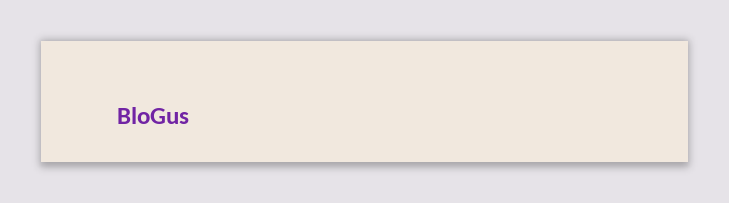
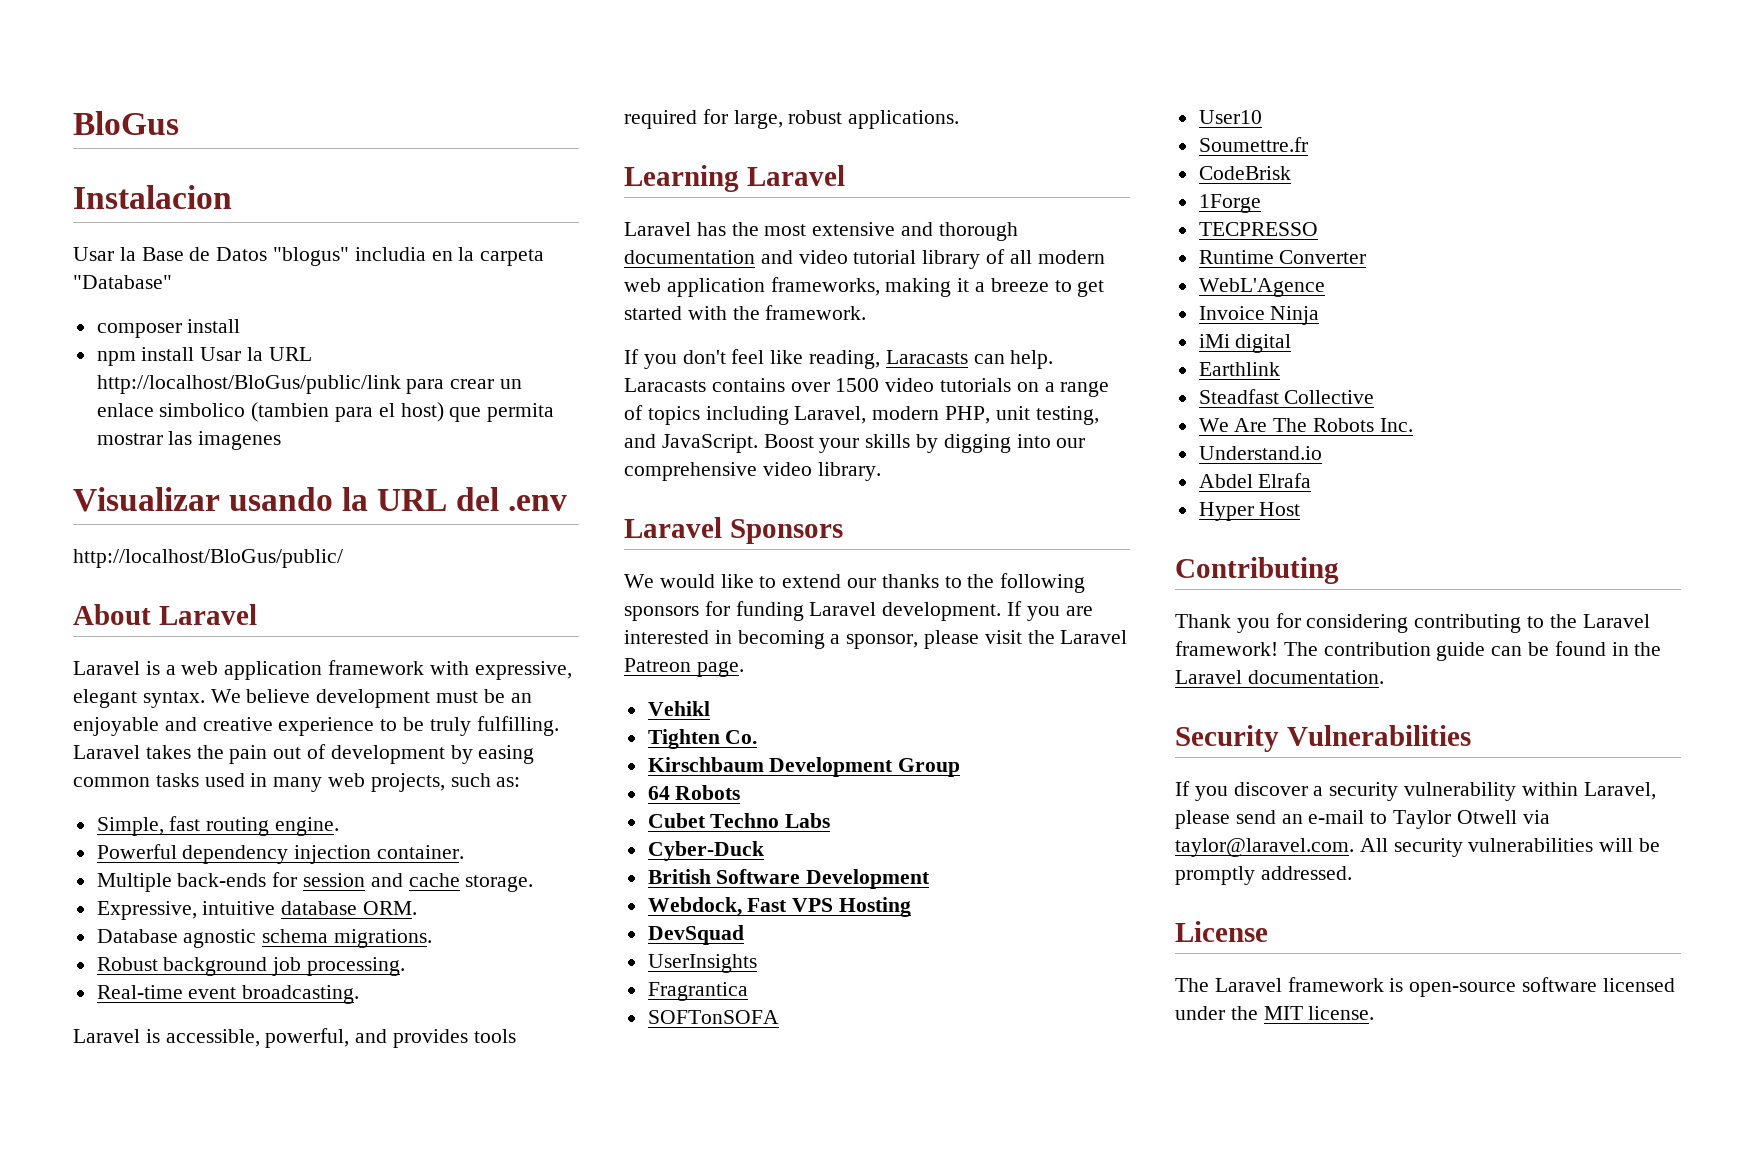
(189, 115) none -> [73,185,232,209] [73,247,545,266] [73,275,172,289] [96,319,241,338] [96,347,312,366] [96,375,523,394] [96,402,555,422] [96,431,282,450] [73,487,568,512] [73,549,343,568] [73,604,257,625] [73,660,572,680] [73,689,532,708] [73,716,559,736] [73,744,535,764] [73,773,521,792] [96,816,340,836] [96,844,465,864] [96,872,534,892] [96,901,418,920] [96,929,433,948] [96,957,406,976] [96,985,360,1004] [73,1028,516,1048] [624,109,960,129] [624,165,845,192] [624,222,1018,241] [624,249,1105,269] [624,277,1105,297] [624,305,867,320] [624,349,1054,369] [624,378,1110,397] [624,405,1099,425] [624,434,1086,453] [624,462,881,481] [624,517,843,544] [624,573,1086,593] [624,601,1093,621] [624,630,1128,649] [624,658,744,677] [647,701,710,716] [647,729,758,749] [647,757,961,777] [647,785,741,800] [647,813,831,828] [647,841,764,861] [647,869,931,889] [647,897,912,917] [647,925,744,945] [647,954,757,973] [647,982,748,1001] [647,1010,779,1024] [1198,110,1262,124] [1198,137,1308,152] [1198,166,1291,180] [1198,194,1261,213] [1198,222,1318,236] [1198,250,1367,264] [1198,278,1325,297] [1198,306,1320,325] [1198,334,1292,353] [1198,362,1280,376] [1198,389,1375,404] [1198,418,1413,432] [1198,446,1322,460] [1198,473,1312,488] [1198,502,1301,521] [1175,557,1339,584] [1175,613,1650,633] [1175,641,1662,661] [1175,670,1384,684] [1175,725,1471,752] [1175,781,1656,801] [1175,810,1550,829] [1175,838,1661,857] [1175,866,1352,885] [1175,921,1268,942] [1175,977,1675,997] [1175,1006,1375,1020] // Instalacion // Usar la Base de Datos "blogus" includia en la carpeta "Database" // composer install // npm install Usar la URL http://localhost/BloGus/public/link para crear un enlace simbolico (tambien para el host) que permita mostrar las imagenes // Visualizar usando la URL del .env // http://localhost/BloGus/public/ // About Laravel // Laravel is a web application framework with expressive, elegant syntax. We believe development must be an enjoyable and creative experience to be truly fulfilling. Laravel takes the pain out of development by easing common tasks used in many web projects, such as: // Simple, fast routing engine. // Powerful dependency injection container. // Multiple back-ends for session and cache storage. // Expressive, intuitive database ORM. // Database agnostic schema migrations. // Robust background job processing. // Real-time event broadcasting. // Laravel is accessible, powerful, and provides tools required for large, robust applications. // Learning Laravel // Laravel has the most extensive and thorough documentation and video tutorial library of all modern web application frameworks, making it a breeze to get started with the framework. // If you don't feel like reading, Laracasts can help. Laracasts contains over 1500 video tutorials on a range of topics including Laravel, modern PHP, unit testing, and JavaScript. Boost your skills by digging into our comprehensive video library. // Laravel Sponsors // We would like to extend our thanks to the following sponsors for funding Laravel development. If you are interested in becoming a sponsor, please visit the Laravel Patreon page. // Vehikl // Tighten Co. // Kirschbaum Development Group // 64 Robots // Cubet Techno Labs // Cyber-Duck // British Software Development // Webdock, Fast VPS Hosting // DevSquad // UserInsights // Fragrantica // SOFTonSOFA // User10 // Soumettre.fr // CodeBrisk // 1Forge // TECPRESSO // Runtime Converter // WebL'Agence // Invoice Ninja // iMi digital // Earthlink // Steadfast Collective // We Are The Robots Inc. // Understand.io // Abdel Elrafa // Hyper Host // Contributing // Thank you for considering contributing to the Laravel framework! The contribution guide can be found in the Laravel documentation. // Security Vulnerabilities // If you discover a security vulnerability within Laravel, please send an e-mail to Taylor Otwell via taylor@laravel.com. All security vulnerabilities will be promptly addressed. // License // The Laravel framework is open-source software licensed under the MIT license.

